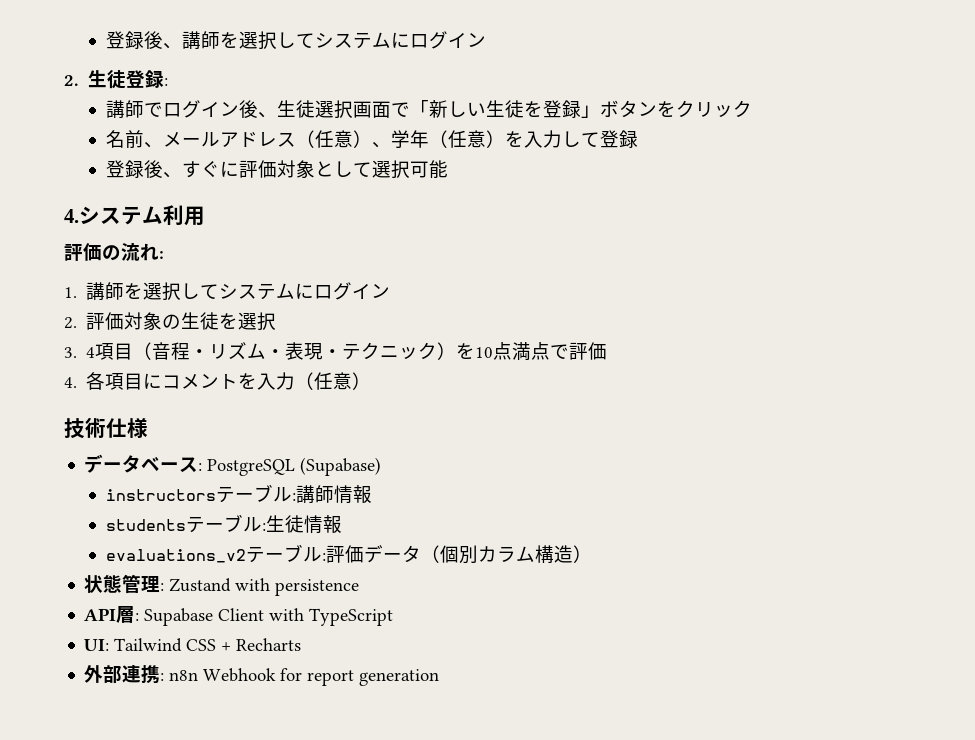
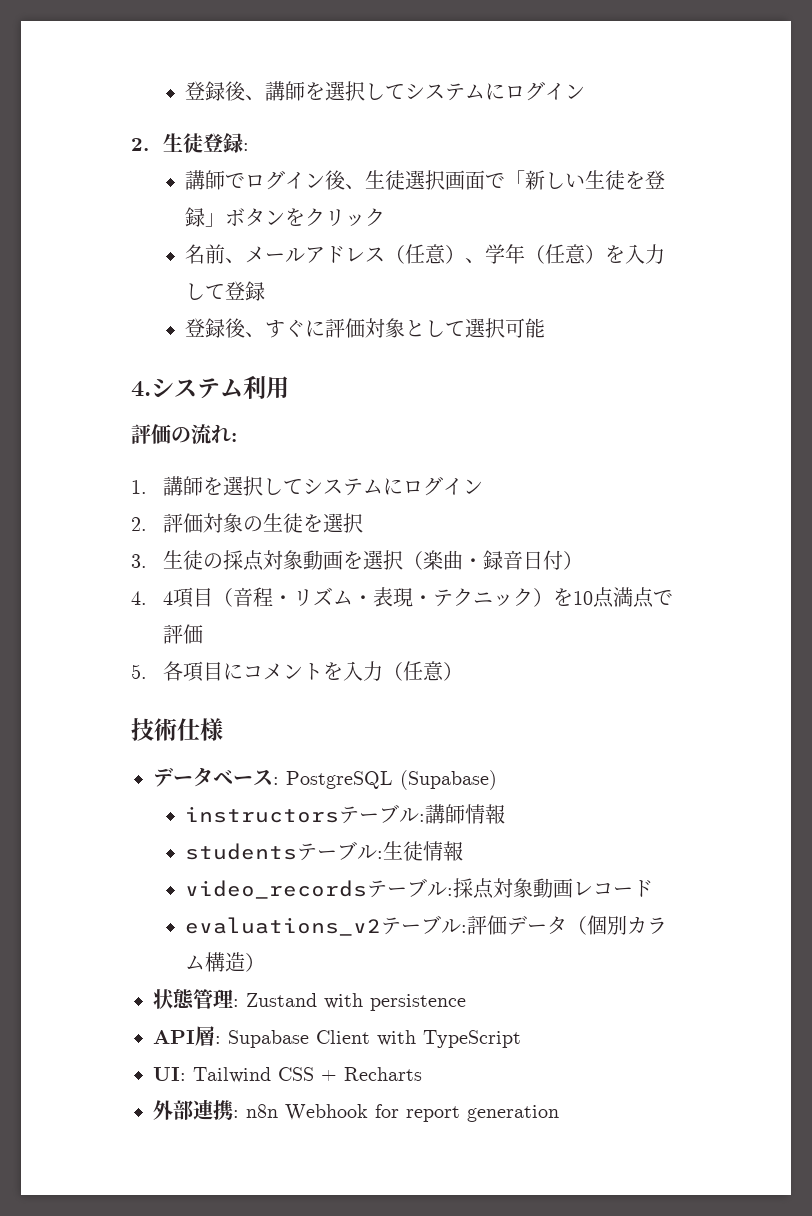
(77, 352) none -> [162,550,583,571] [131,591,147,605] 生徒の採点対象動画を選択（楽曲・録音日付） // 4.
[64,377,77,388] 4. -> [131,664,147,679] 5.
(342, 524) none -> [184,878,653,899] // video_recordsテーブル:採点対象動画レコード

